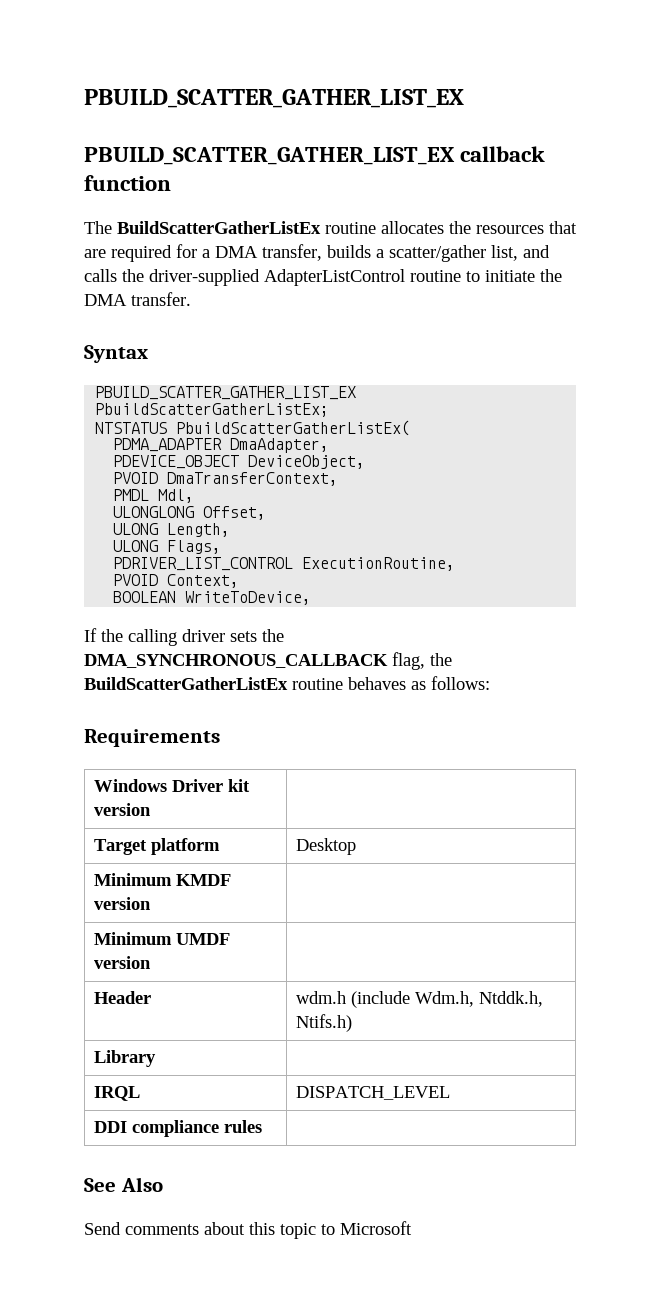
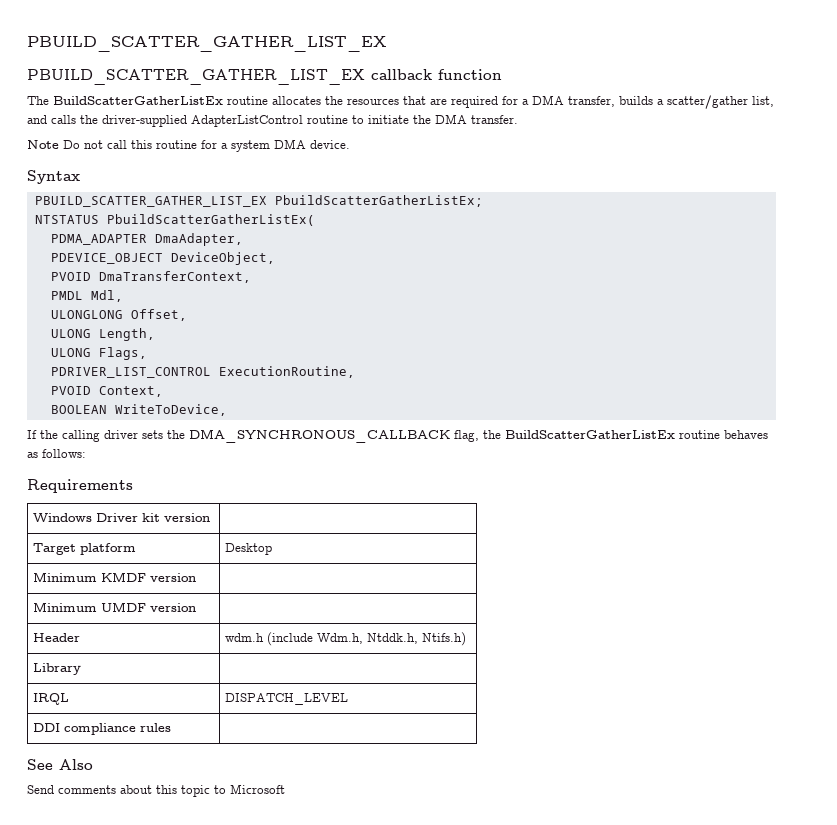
(191, 299) none -> [27,139,350,152] // Note Do not call this routine for a system DMA device.

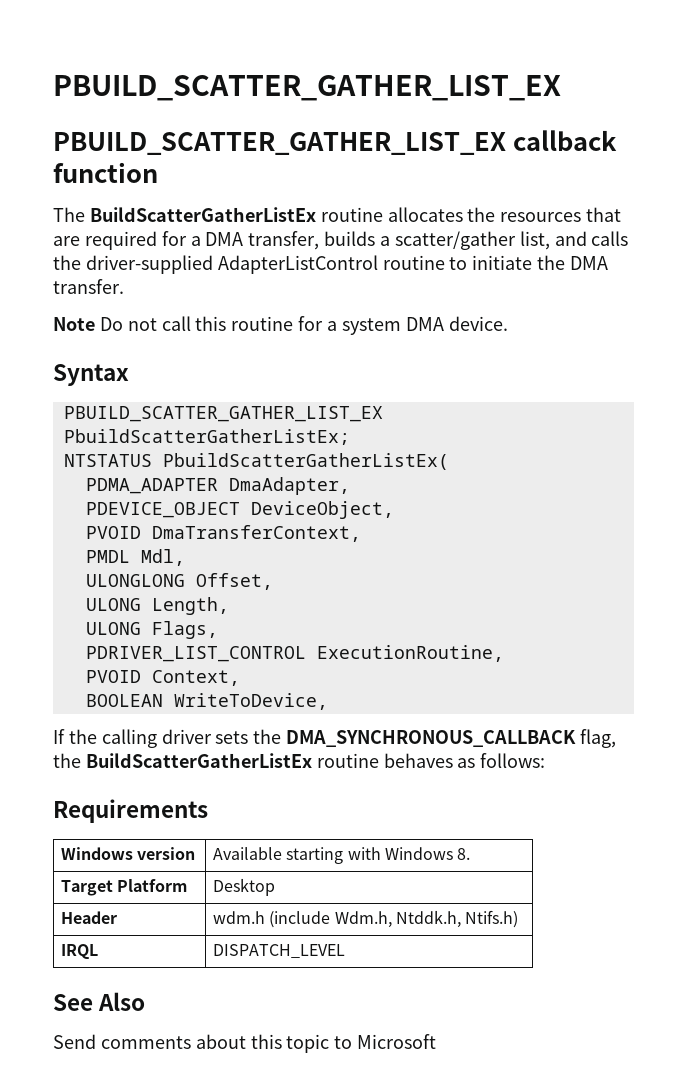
[96,513,211,522] Driver kit version | -> [137,847,196,860] [212,847,471,864] version | Available starting with Windows 8.
[80,543,137,555] platform -> [117,879,188,892] Platform
[33,572,197,582] [33,602,197,612] // Minimum KMDF version | // Minimum UMDF version | -> (275, 887) none
[33,663,82,675] // Library | -> (519, 919) none
[33,723,172,735] // DDI compliance rules | -> (345, 951) none

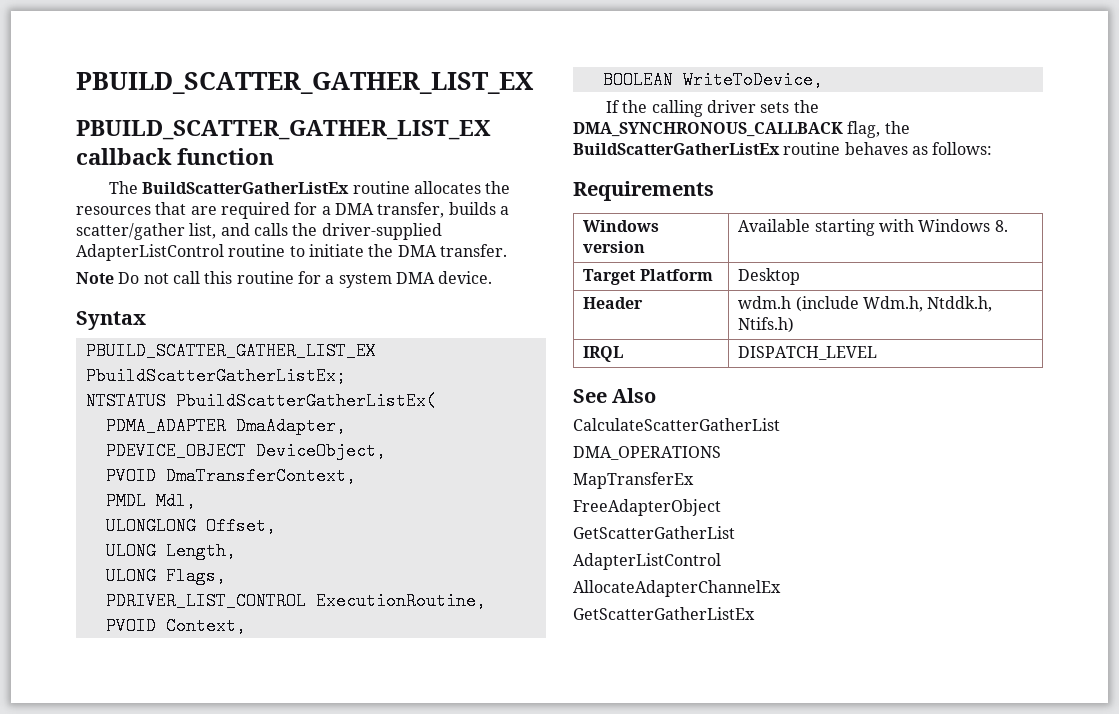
[53,1034,437,1053] Send comments about this topic to Microsoft -> [573,418,780,431] [573,446,721,460] [573,472,694,489] [573,499,721,516] [573,526,735,539] [573,553,721,570] [573,580,781,597] [573,607,755,620] CalculateScatterGatherList // DMA_OPERATIONS // MapTransferEx // FreeAdapterObject // GetScatterGatherList // AdapterListControl // AllocateAdapterChannelEx // GetScatterGatherListEx

